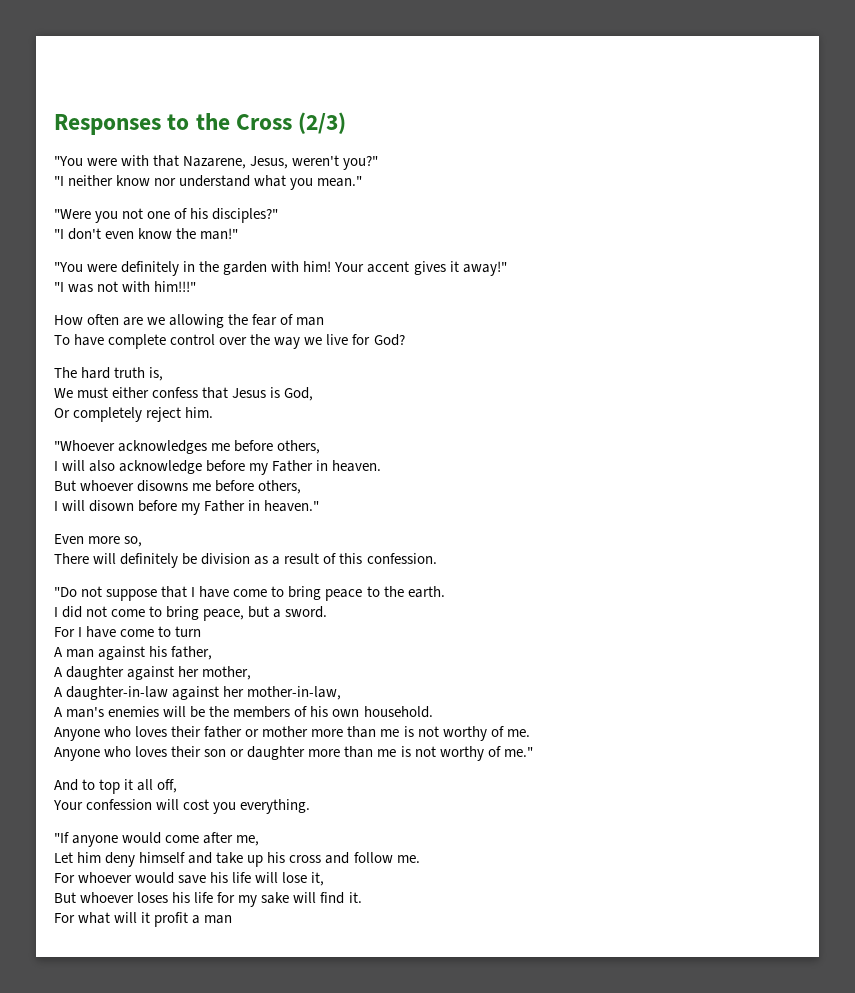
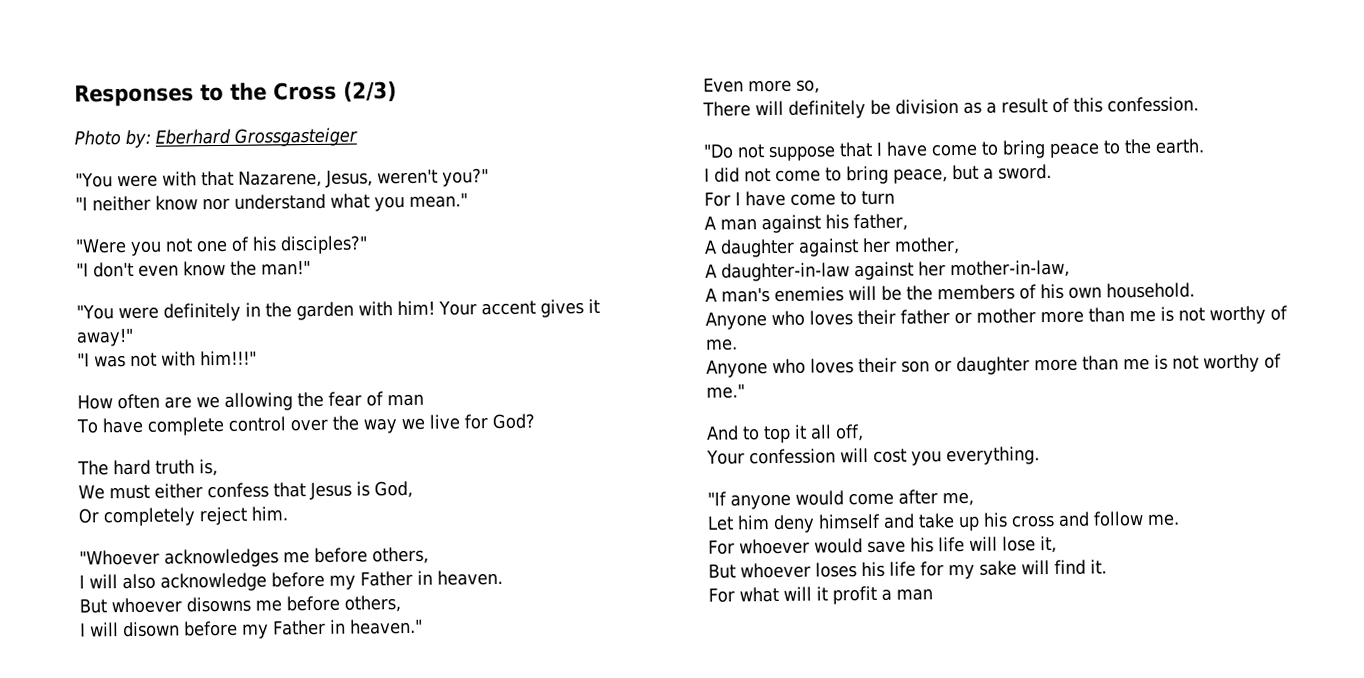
(347, 123) none -> [74,127,358,149] // Photo by: Eberhard Grossgasteiger

